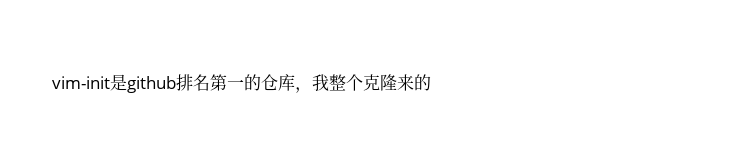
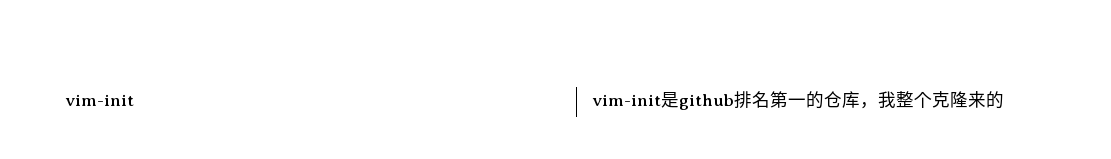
[52,76,110,89] vim-init -> [65,94,134,106] [592,94,661,106] vim-init // vim-init

